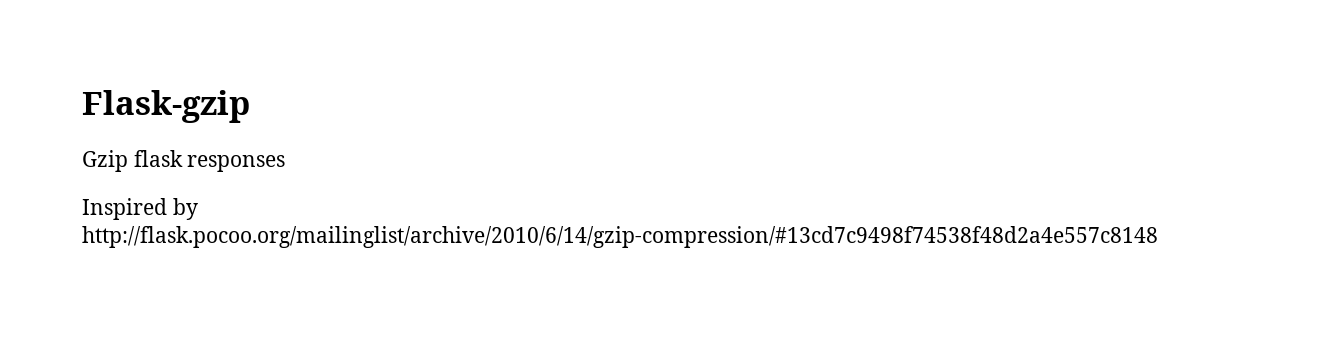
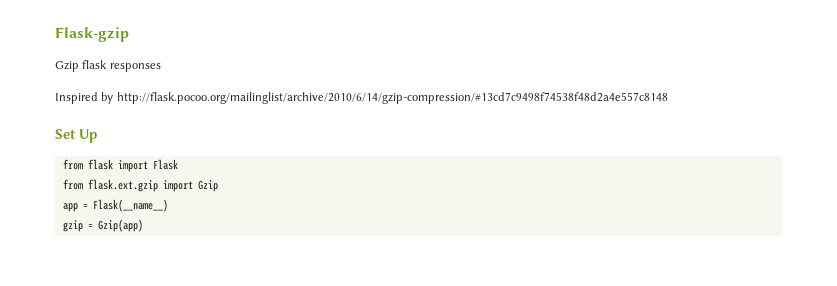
(1158, 237) none -> [55,129,97,143] [62,159,178,172] [62,179,218,192] [62,199,168,212] [62,219,143,232] // Set Up // from flask import Flask // from flask.ext.gzip import Gzip // app = Flask(__name__) // gzip = Gzip(app)

